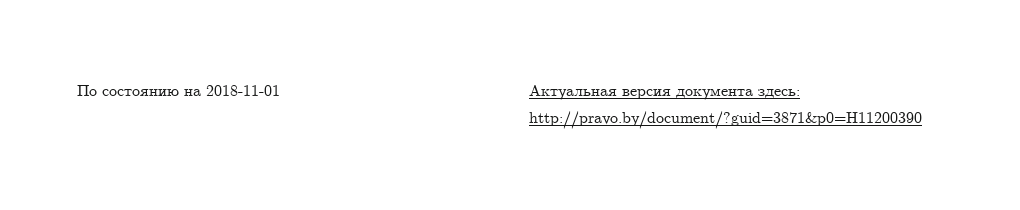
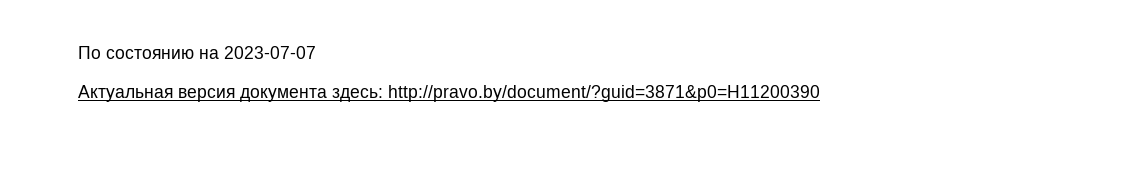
[206,85,280,96] 2018-11-01 -> [224,46,316,59] 2023-07-07

